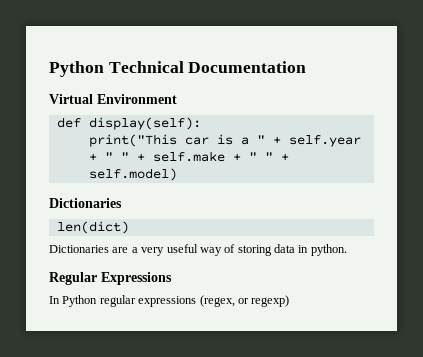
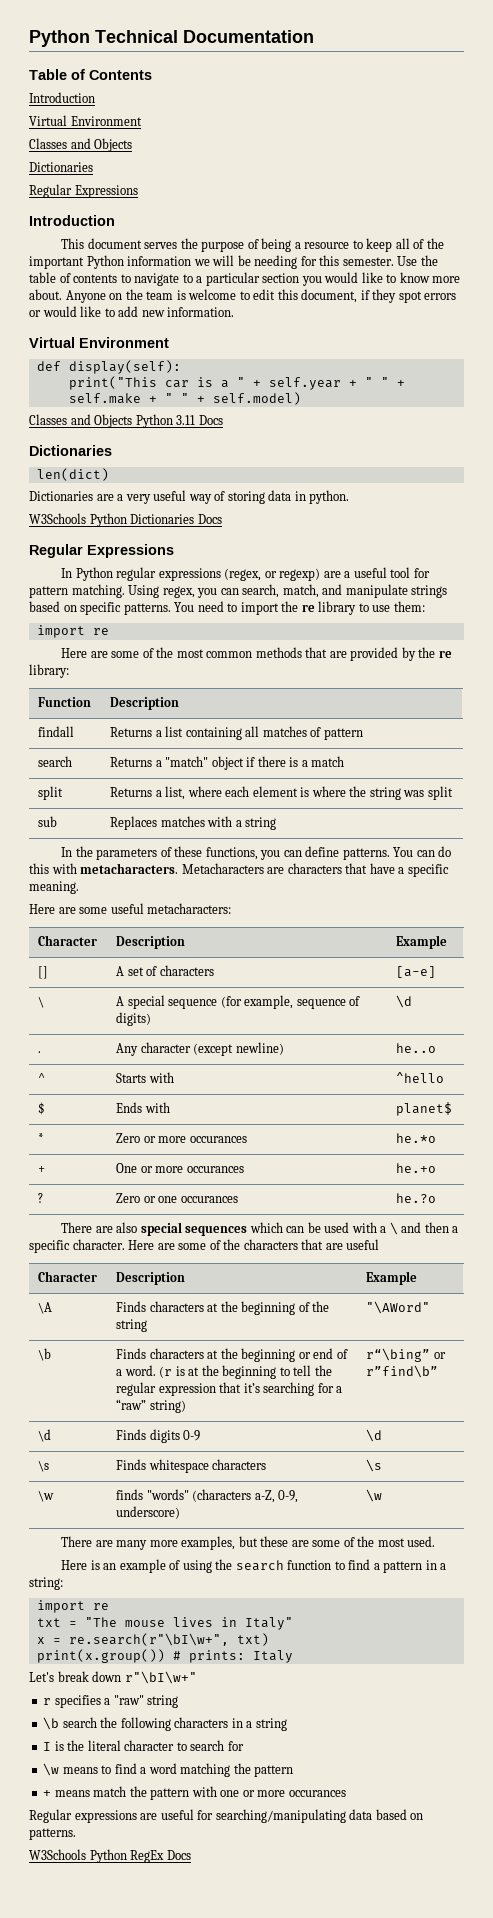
(307, 67) none -> [29,69,152,80] [29,92,95,103] [29,115,142,126] [29,138,133,152] [29,162,93,172] [29,184,138,198] [29,215,115,226] [61,238,444,252] [29,255,438,269] [29,272,461,286] [29,289,457,303] [29,306,235,317] // Table of Contents // Introduction // Virtual Environment // Classes and Objects // Dictionaries // Regular Expressions // Introduction // This document serves the purpose of being a resource to keep all of the important Python information we will be needing for this semester. Use the table of contents to navigate to a particular section you would like to know more about. Anyone on the team is welcome to edit this document, if they spot errors or would like to add new information.
(177, 174) none -> [29,414,223,428] // Classes and Objects Python 3.11 Docs
(347, 250) none -> [29,513,222,527] // W3Schools Python Dictionaries Docs
(290, 301) none -> [323,567,430,578] [29,584,448,598] [29,601,425,615] [36,625,109,638] [61,647,452,661] [29,664,69,678] [38,697,92,707] [110,697,180,710] [38,726,75,737] [110,726,363,740] [38,756,73,767] [110,756,345,770] [38,786,64,800] [110,786,453,800] [38,816,58,827] [110,816,277,830] [61,846,452,860] [29,863,449,877] [29,881,79,894] [29,903,232,914] [38,935,98,946] [116,936,186,949] [396,935,448,949] [38,966,49,979] [116,965,214,976] [396,966,437,978] [38,997,45,1008] [116,995,361,1009] [116,1012,152,1026] [396,995,413,1008] [38,1051,42,1053] [116,1042,284,1056] [396,1043,437,1053] [38,1073,46,1083] [116,1072,174,1083] [396,1072,445,1083] [38,1102,46,1115] [116,1102,170,1113] [396,1102,453,1116] [38,1133,45,1143] [116,1133,247,1143] [396,1133,437,1143] [38,1166,46,1173] [116,1163,244,1173] [396,1163,437,1173] [38,1193,44,1203] [116,1193,238,1203] [396,1193,437,1203] [61,1222,459,1236] [29,1239,380,1253] [38,1271,98,1282] [116,1272,186,1285] [366,1271,418,1285] [38,1302,53,1314] [116,1301,330,1315] [116,1319,148,1332] [366,1301,431,1314] [38,1348,52,1361] [116,1348,348,1362] [116,1365,332,1379] [116,1382,343,1396] [116,1399,186,1413] [366,1348,446,1362] [366,1365,439,1378] [38,1429,52,1442] [116,1429,201,1443] [366,1429,383,1442] [38,1461,50,1472] [116,1459,267,1473] [366,1459,383,1472] [38,1491,55,1502] [116,1489,299,1503] [116,1506,181,1519] [366,1489,383,1502] [61,1536,436,1550] [61,1559,447,1573] [29,1577,63,1590] [36,1600,109,1613] [36,1617,293,1630] [36,1633,269,1646] [36,1649,293,1663] [29,1671,197,1684] [43,1695,179,1708] [43,1717,287,1731] [43,1740,244,1751] [43,1763,294,1777] [43,1786,346,1800] [29,1809,424,1823] [29,1828,76,1840] [29,1849,191,1863] are a useful tool for pattern matching. Using regex, you can search, match, and manipulate strings based on specific patterns. You need to import the re library to use them: // import re // Here are some of the most common methods that are provided by the re library: // Function | Description // findall | Returns a list containing all matches of pattern // search | Returns a "match" object if there is a match // split | Returns a list, where each element is where the string was split // sub | Replaces matches with a string // In the parameters of these functions, you can define patterns. You can do this with metacharacters. Metacharacters are characters that have a specific meaning. // Here are some useful metacharacters: // Character | Description | Example // [] | A set of characters | [a-e] // \ | A special sequence (for example, sequence of digits) | \d // . | Any character (except newline) | he..o // ^ | Starts with | ^hello // $ | Ends with | planet$ // * | Zero or more occurances | he.*o // + | One or more occurances | he.+o // ? | Zero or one occurances | he.?o // There are also special sequences which can be used with a \ and then a specific character. Here are some of the characters that are useful // Character | Description | Example // \A | Finds characters at the beginning of the string | "\AWord" // \b | Finds characters at the beginning or end of a word. (r is at the beginning to tell the regular expression that it’s searching for a “raw” string) | r“\bing” or r”find\b” // \d | Finds digits 0-9 | \d // \s | Finds whitespace characters | \s // \w | finds "words" (characters a-Z, 0-9, underscore) | \w // There are many more examples, but these are some of the most used. // Here is an example of using the search function to find a pattern in a string: // import re // txt = "The mouse lives in Italy" // x = re.search(r"\bI\w+", txt) // print(x.group()) # prints: Italy // Let's break down r"\bI\w+" // r specifies a "raw" string // \b search the following characters in a string // I is the literal character to search for // \w means to find a word matching the pattern // + means match the pattern with one or more occurances // Regular expressions are useful for searching/manipulating data based on patterns. // W3Schools Python RegEx Docs

